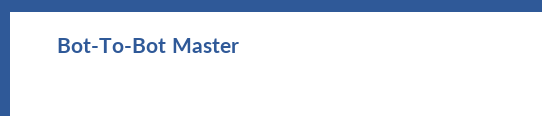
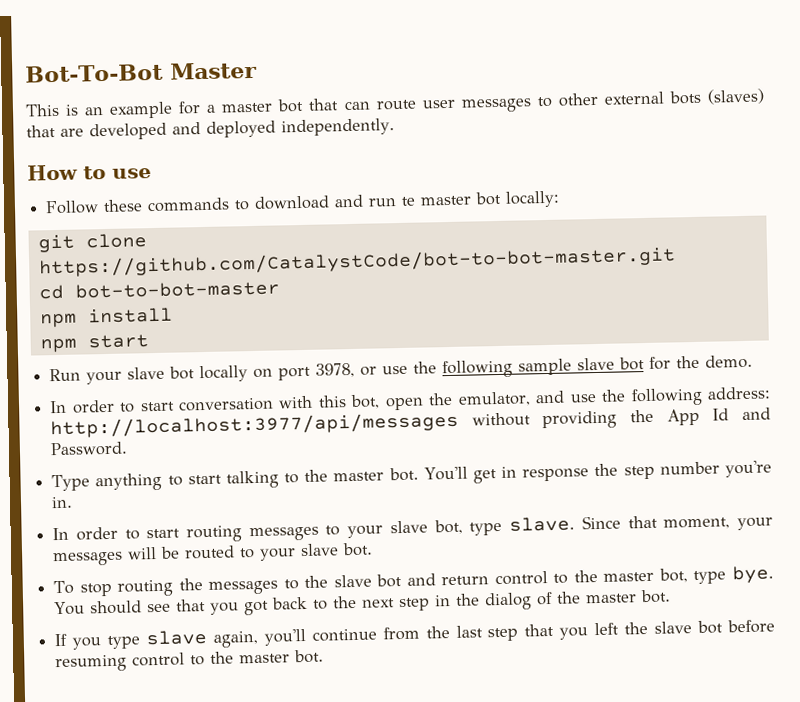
(239, 45) none -> [25,88,765,119] [26,118,395,141] [27,164,152,181] [45,190,561,215] [37,233,147,253] [38,246,676,278] [38,280,280,300] [39,307,173,328] [39,334,149,353] [49,354,754,385] [49,386,772,414] [50,407,771,439] [50,441,129,457] [51,460,773,492] [51,496,74,509] [52,515,774,543] [53,542,374,567] [53,565,774,597] [54,589,672,616] [54,619,775,650] [55,649,325,673] // This is an example for a master bot that can route user messages to other external bots (slaves) that are developed and deployed independently. // How to use // Follow these commands to download and run te master bot locally: // git clone https://github.com/CatalystCode/bot-to-bot-master.git // cd bot-to-bot-master // npm install // npm start // Run your slave bot locally on port 3978, or use the following sample slave bot for the demo. // In order to start conversation with this bot, open the emulator, and use the following address: http://localhost:3977/api/messages without providing the App Id and Password. // Type anything to start talking to the master bot. You'll get in response the step number you're in. // In order to start routing messages to your slave bot, type slave. Since that moment, your messages will be routed to your slave bot. // To stop routing the messages to the slave bot and return control to the master bot, type bye. You should see that you got back to the next step in the dialog of the master bot. // If you type slave again, you'll continue from the last step that you left the slave bot before resuming control to the master bot.

